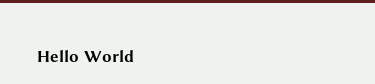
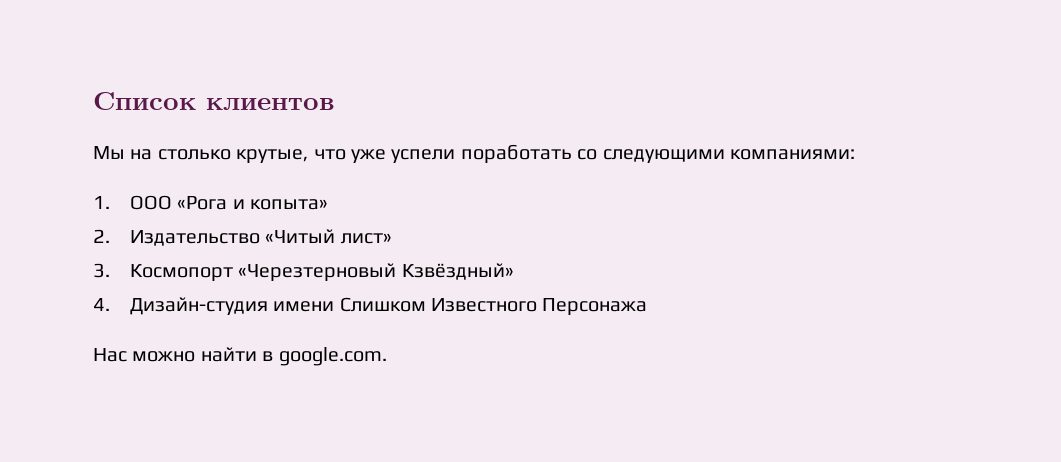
[37,50,134,62] Hello World -> [93,92,335,110] [93,144,855,163] [93,195,328,210] [93,229,392,246] [93,263,514,281] [93,297,648,315] [93,347,387,366] Список клиентов // Мы на столько крутые, что уже успели поработать со следующими компаниями: // 1. ООО «Рога и копыта» // 2. Издательство «Читый лист» // 3. Космопорт «Черезтерновый Кзвёздный» // 4. Дизайн-студия имени Слишком Известного Персонажа // Нас можно найти в google.com.

